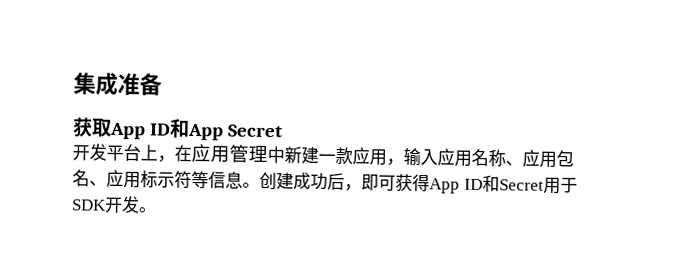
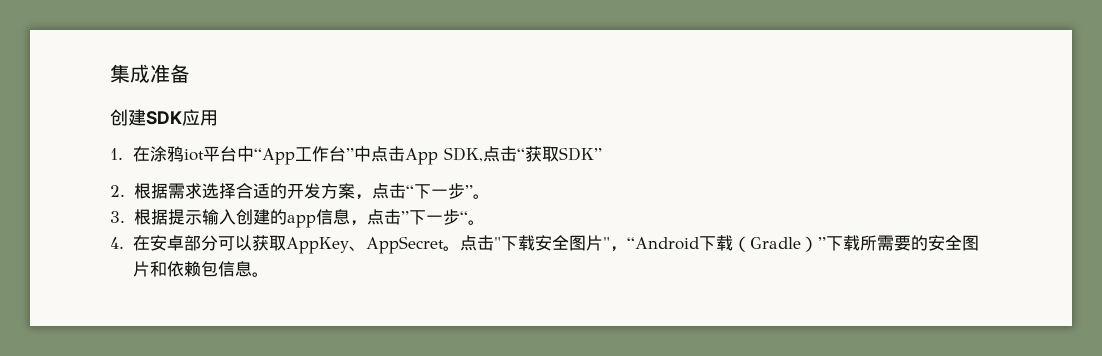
[72,117,284,141] [72,143,574,169] [72,169,578,195] [71,195,140,214] 获取App ID和App Secret // 开发平台上，在应用管理中新建一款应用，输入应用名称、应用包名、应用标示符等信息。创建成功后，即可获得App ID和Secret用于SDK开发 -> [110,109,218,126] [110,146,602,165] [110,183,490,200] [110,209,485,228] [110,235,979,254] [132,261,252,277] 创建SDK应用 // 1.在涂鸦iot平台中“App工作台”中点击App SDK,点击“获取SDK” // 2.根据需求选择合适的开发方案，点击“下一步”。 // 3.根据提示输入创建的app信息，点击”下一步“。 // 4.在安卓部分可以获取AppKey、AppSecret。点击"下载安全图片"，“Android下载（Gradle）”下载所需要的安全图片和依赖包信息

